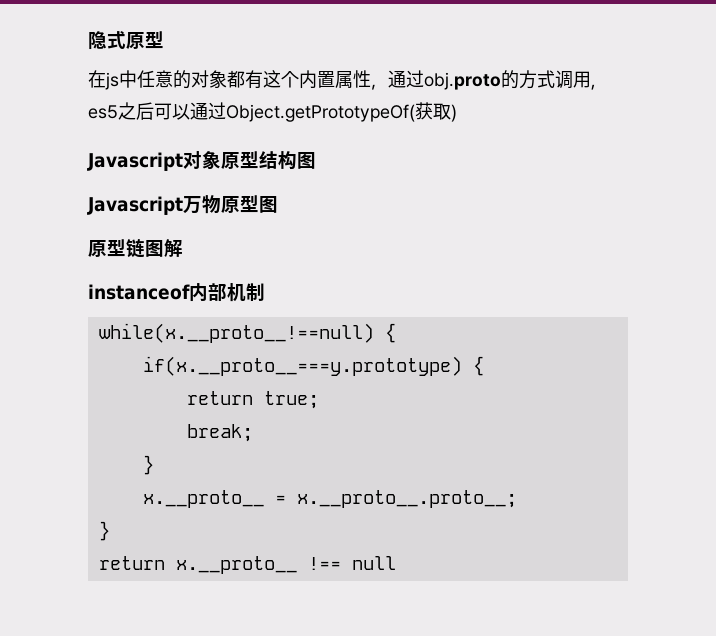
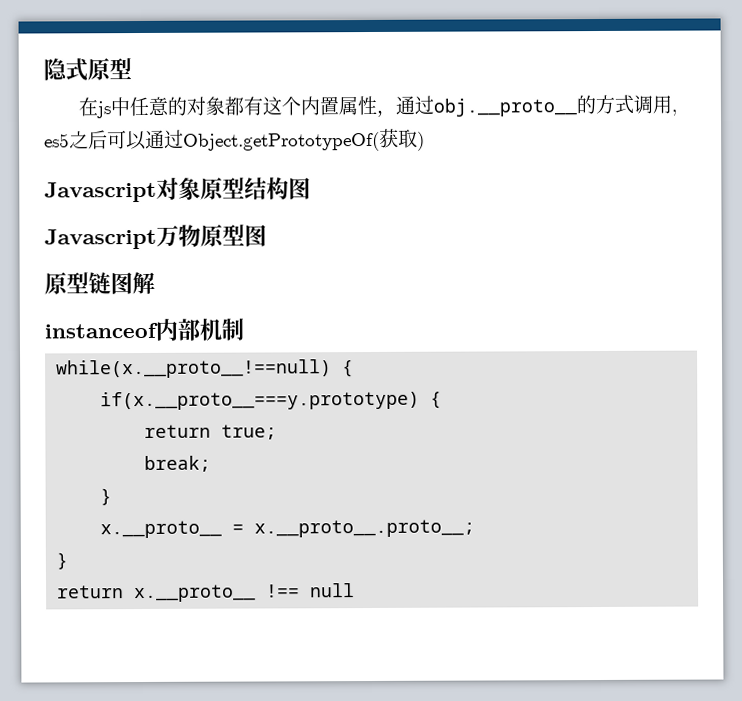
[424,72,501,90] obj.proto -> [432,98,577,117] obj.__proto__

